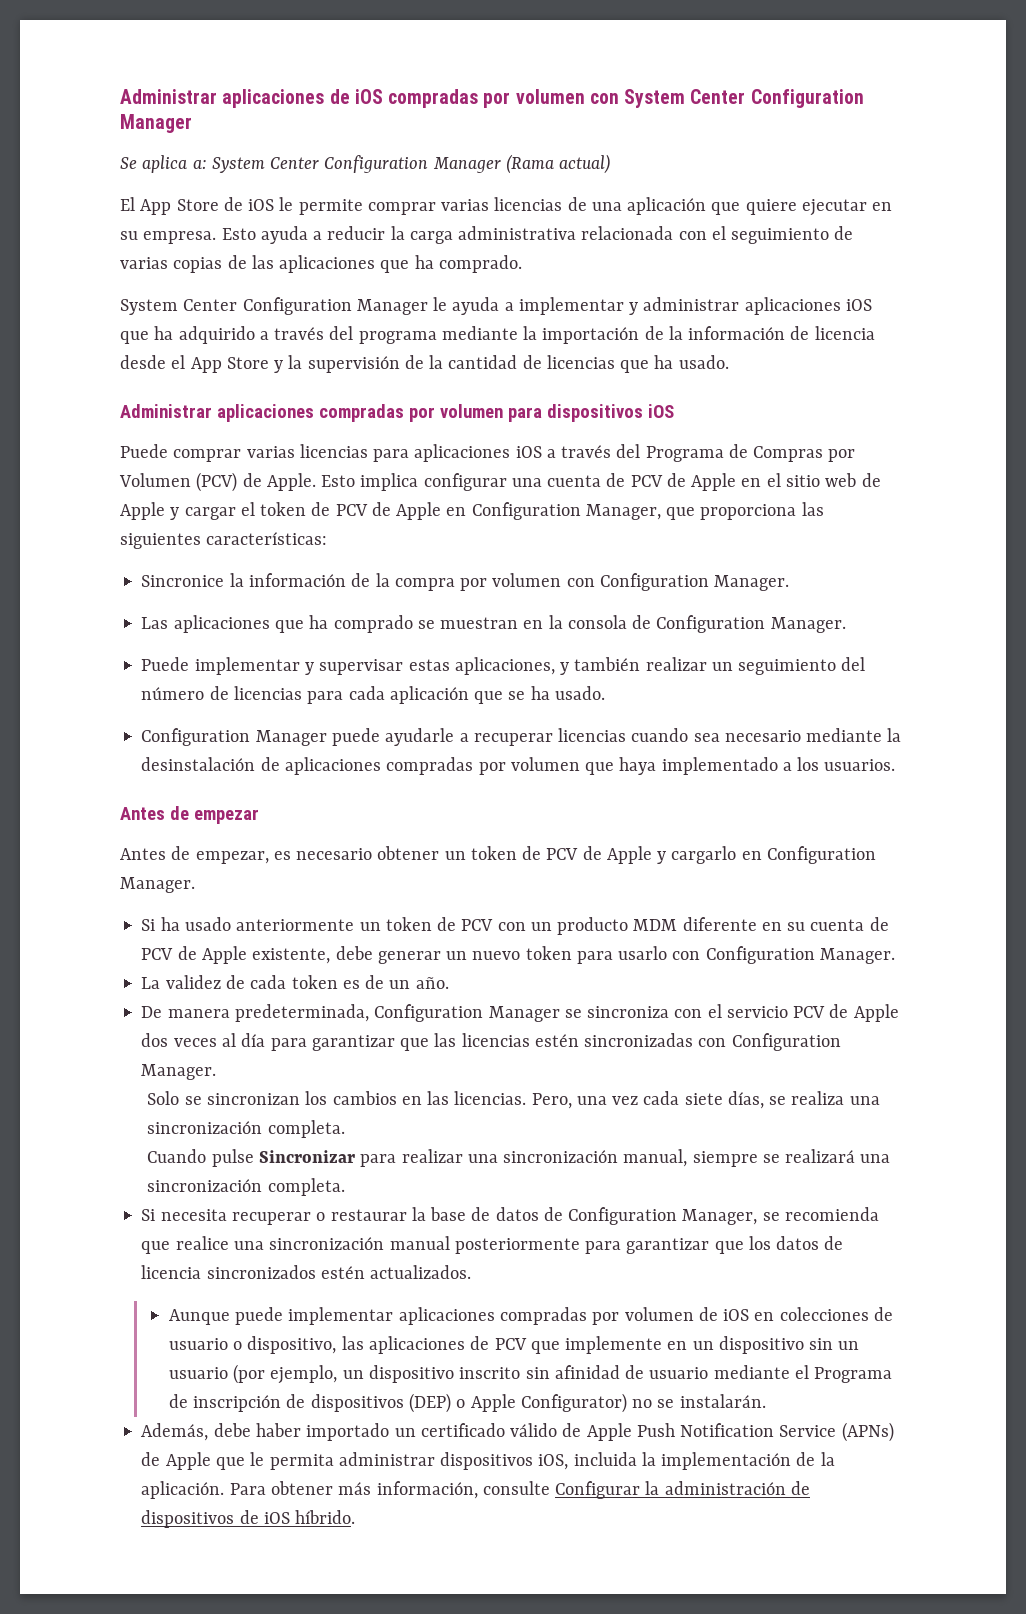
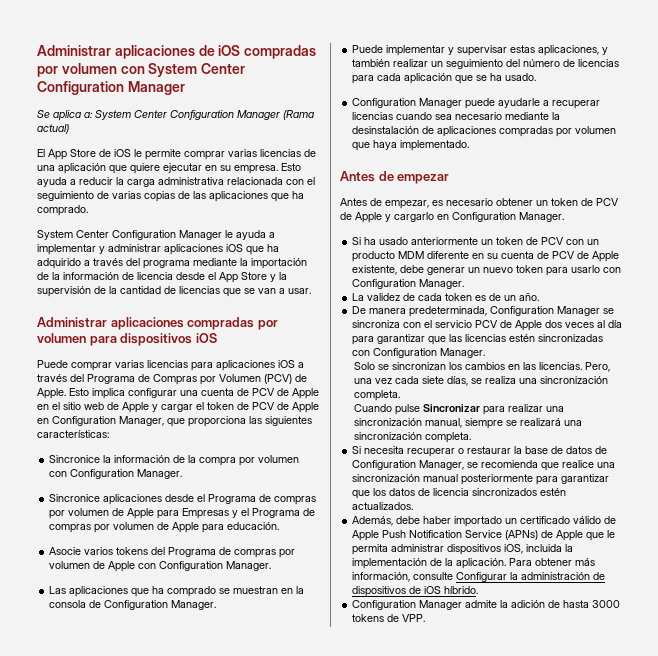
[654,355,729,369] ha usado. -> [244,288,311,294] se van a usar.
(790, 583) none -> [49,494,317,505] [49,508,316,519] [49,522,280,533] [49,547,296,558] [49,561,272,572] // Sincronice aplicaciones desde el Programa de compras por volumen de Apple para Empresas y el Programa de compras por volumen de Apple para educación. // Asocie varios tokens del Programa de compras por volumen de Apple con Configuration Manager.
[661,757,896,775] implementado a los usuarios. -> [400,140,470,151] implementado.
[168,1307,893,1325] [168,1336,860,1354] [168,1364,893,1384] [168,1393,766,1413] // Aunque puede implementar aplicaciones compradas por volumen de iOS en colecciones de usuario o dispositivo, las aplicaciones de PCV que implemente en un dispositivo sin un usuario (por ejemplo, un dispositivo inscrito sin afinidad de usuario mediante el Programa de inscripción de dispositivos (DEP) o Apple Configurator) no se instalarán. -> (414, 506) none
(356, 1517) none -> [352,600,621,610] [352,614,426,622] // Configuration Manager admite la adición de hasta 3000 tokens de VPP.

